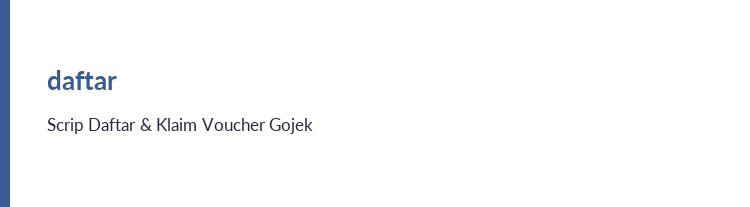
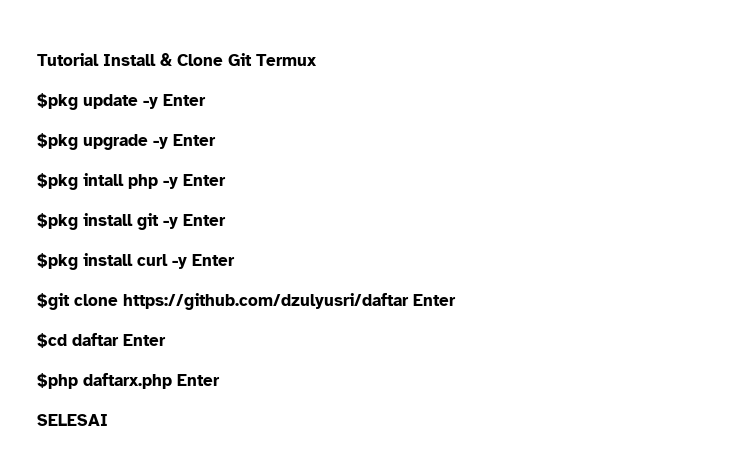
[47,70,117,90] [47,118,314,134] daftar // Scrip Daftar & Klaim Voucher Gojek -> [37,53,317,66] [37,93,206,110] [37,133,216,150] [37,173,226,190] [37,213,226,230] [37,253,235,270] [37,293,456,310] [37,333,166,348] [37,373,220,389] [37,414,108,426] Tutorial Install & Clone Git Termux // $pkg update -y Enter // $pkg upgrade -y Enter // $pkg intall php -y Enter // $pkg install git -y Enter // $pkg install curl -y Enter // $git clone https://github.com/dzulyusri/daftar Enter // $cd daftar Enter // $php daftarx.php Enter // SELESAI

